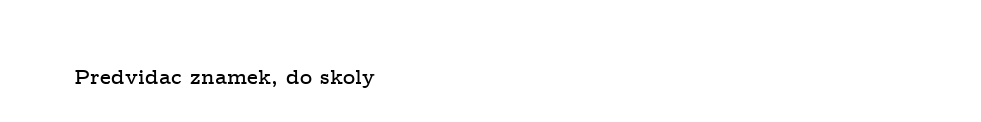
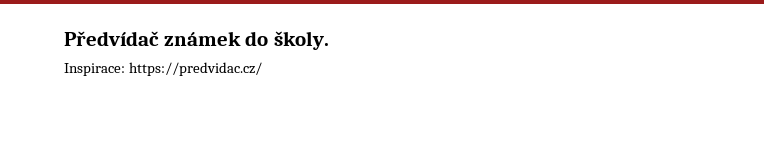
[74,70,375,88] Predvidac znamek, do skoly -> [64,31,329,50] [64,62,262,76] Předvídač známek do školy. // Inspirace: https://predvidac.cz/

